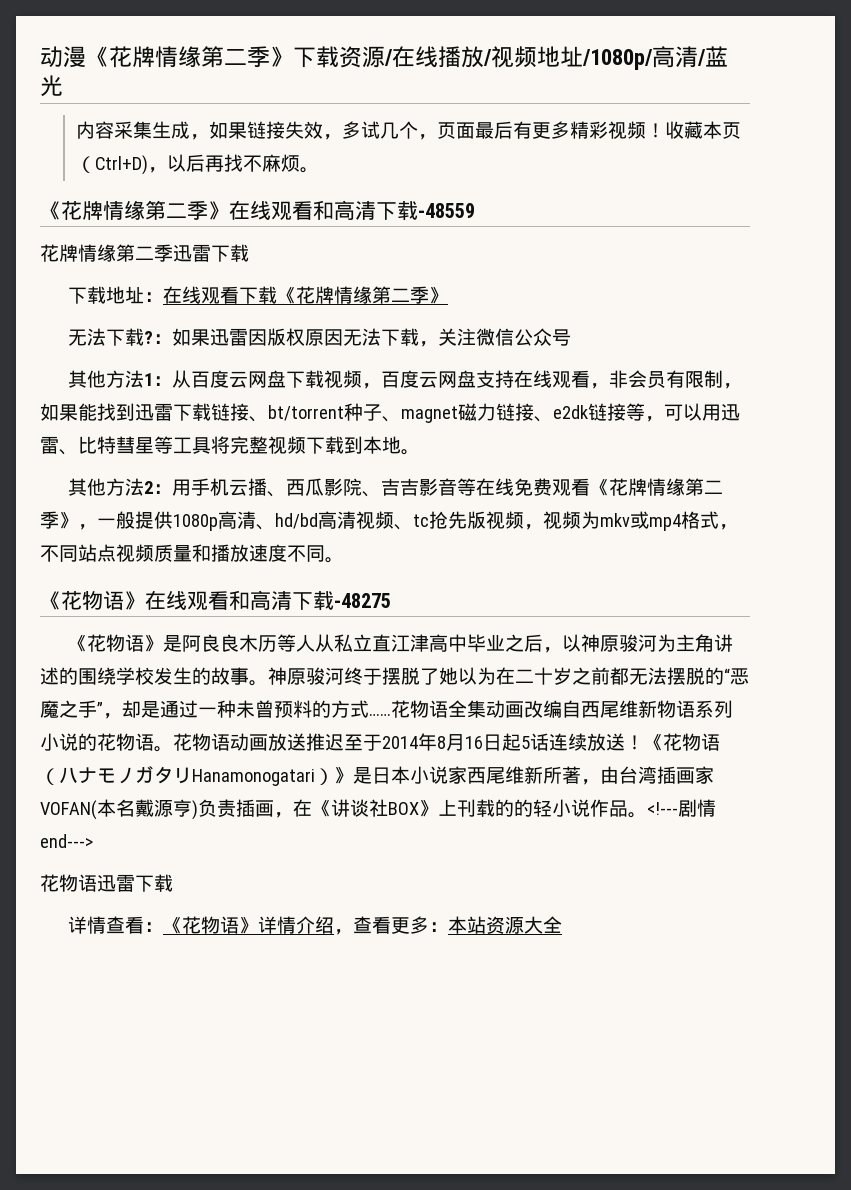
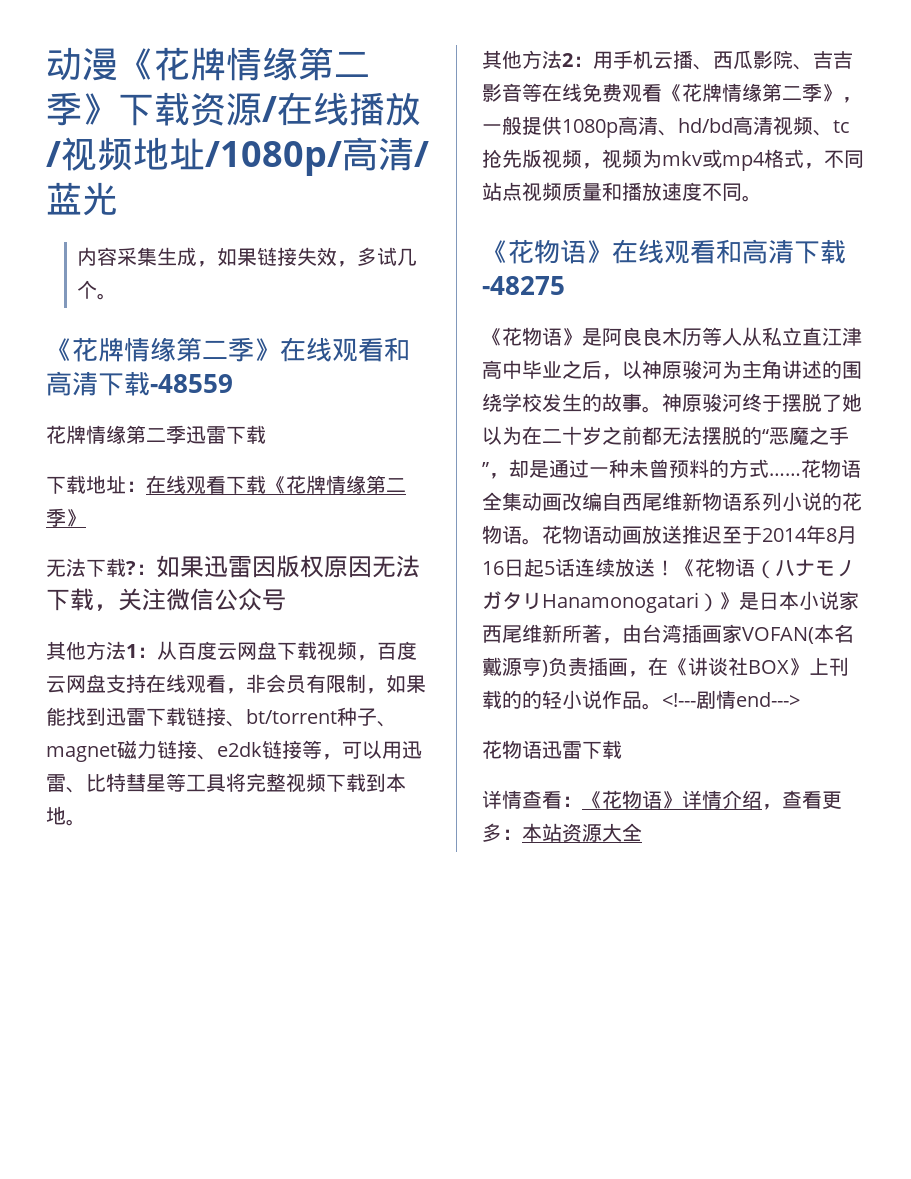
[417,121,741,140] [75,154,300,175] ，页面最后有更多精彩视频！收藏本页（Ctrl+D)，以后再找不麻烦 -> (98, 289) none

